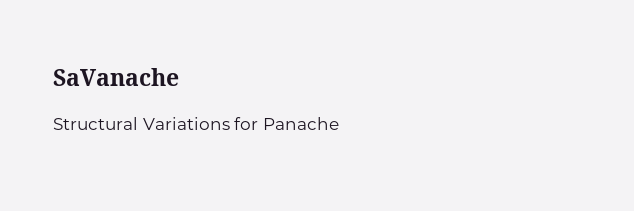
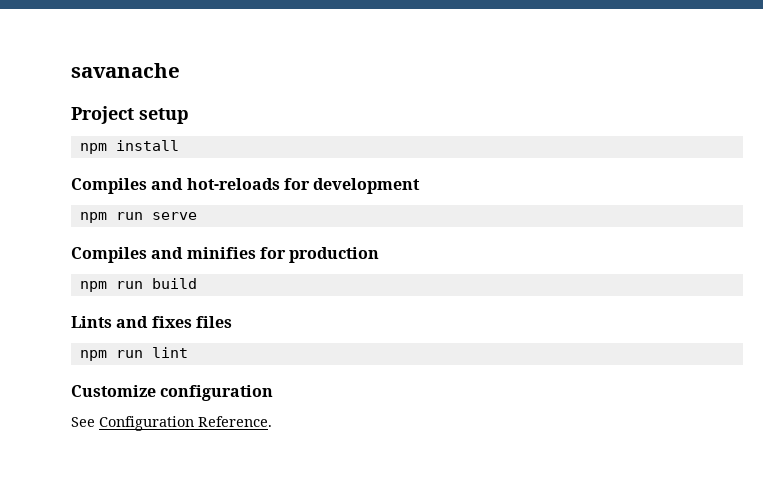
[53,68,179,86] [53,117,339,130] SaVanache // Structural Variations for Panache -> [71,63,180,78] [71,106,189,124] [79,140,179,154] [71,178,421,194] [79,212,197,223] [71,247,380,263] [79,278,197,292] [71,316,232,328] [79,347,188,361] [71,385,274,401] [71,416,272,431] savanache // Project setup // npm install // Compiles and hot-reloads for development // npm run serve // Compiles and minifies for production // npm run build // Lints and fixes files // npm run lint // Customize configuration // See Configuration Reference.

